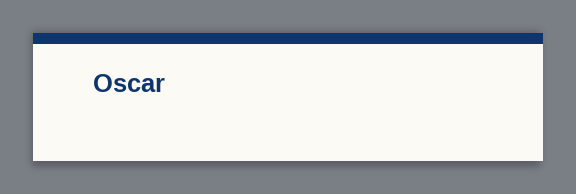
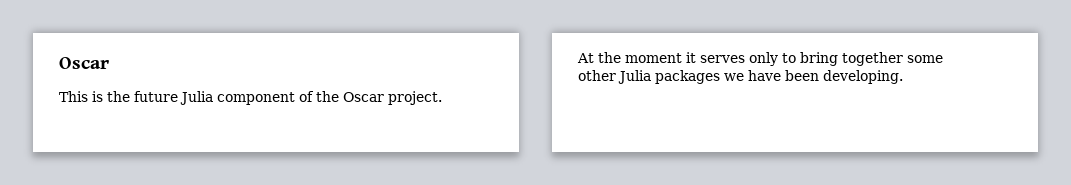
[93,74,165,92] Oscar -> [59,57,109,69] [59,91,442,105] [577,52,943,66] [578,70,903,84] Oscar // This is the future Julia component of the Oscar project. At the moment it serves only to bring together some other Julia packages we have been developing.

